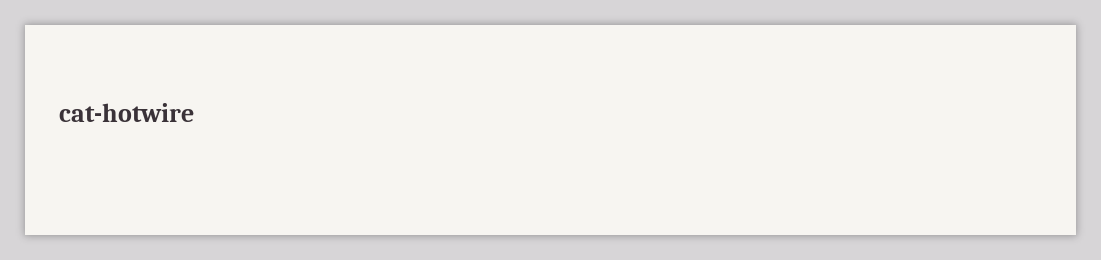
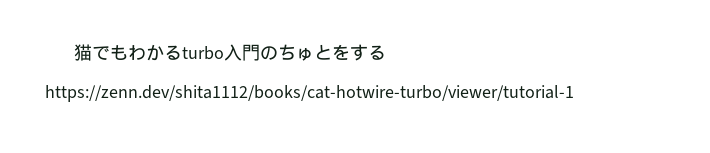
[59,103,194,122] cat-hotwire -> [74,44,387,61] [45,85,574,102] 猫でもわかるturbo入門のちゅとをする // https://zenn.dev/shita1112/books/cat-hotwire-turbo/viewer/tutorial-1

